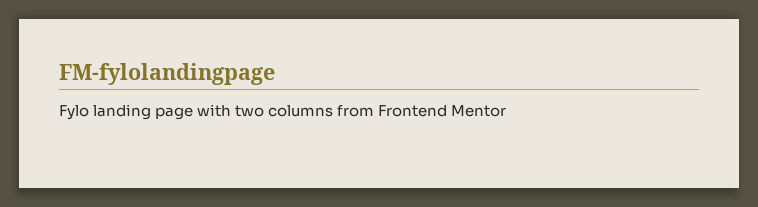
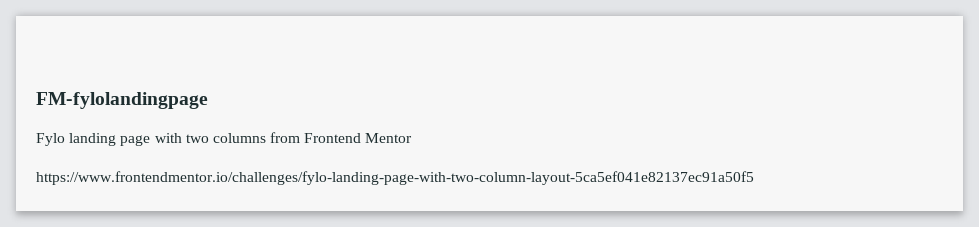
(507, 111) none -> [36,171,754,185] // https://www.frontendmentor.io/challenges/fylo-landing-page-with-two-column-layout-5ca5ef041e82137ec91a50f5

